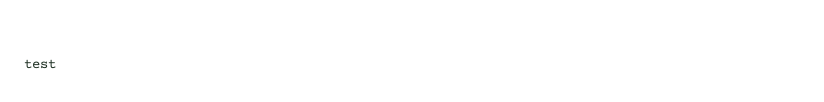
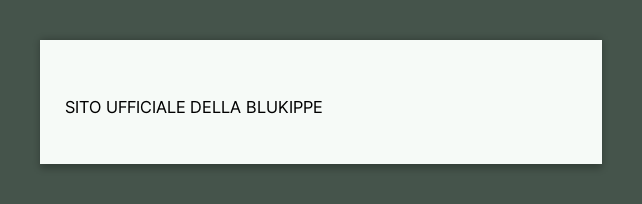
[24,59,56,69] test -> [65,100,323,114] SITO UFFICIALE DELLA BLUKIPPE

